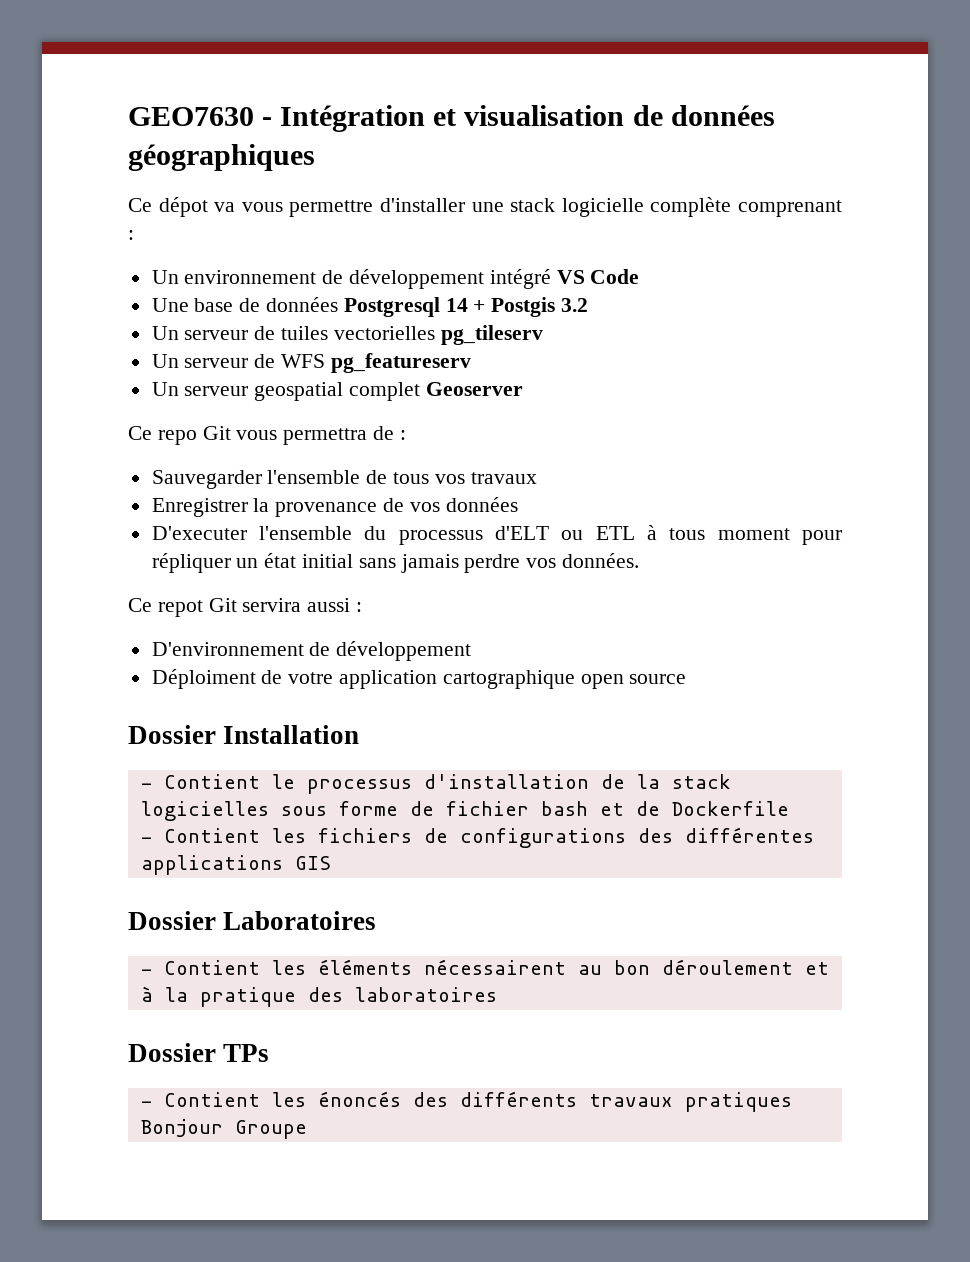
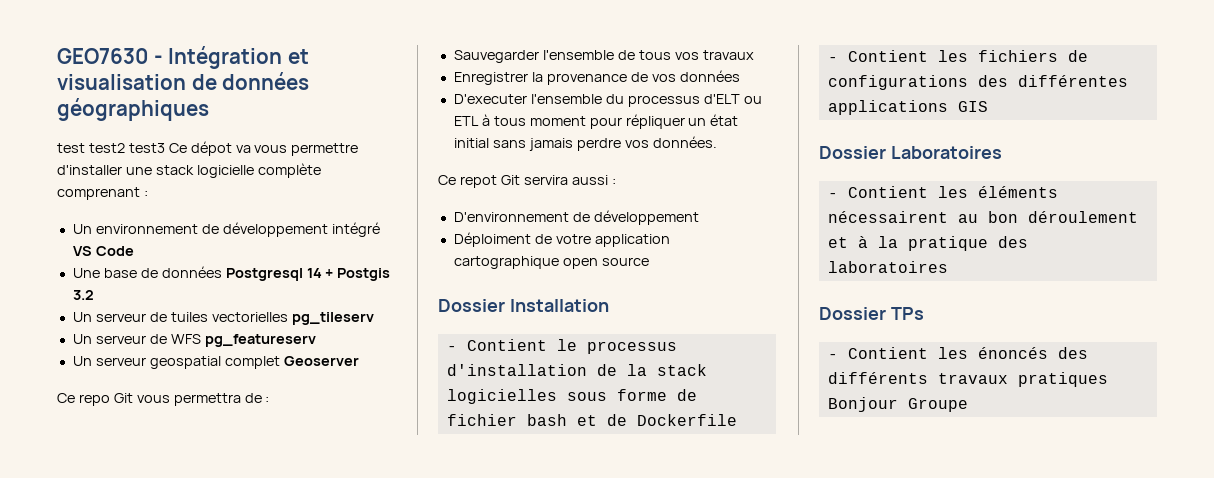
(315, 157) none -> [57,143,165,153] test test2 test3

